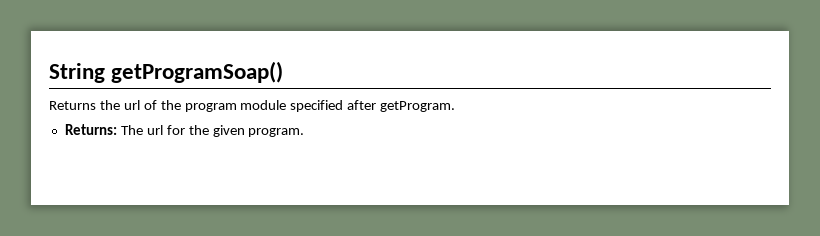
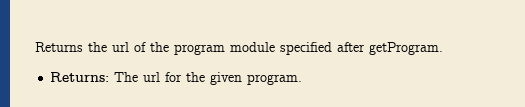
[49,61,284,83] String getProgramSoap() // -> (35, 47) none

